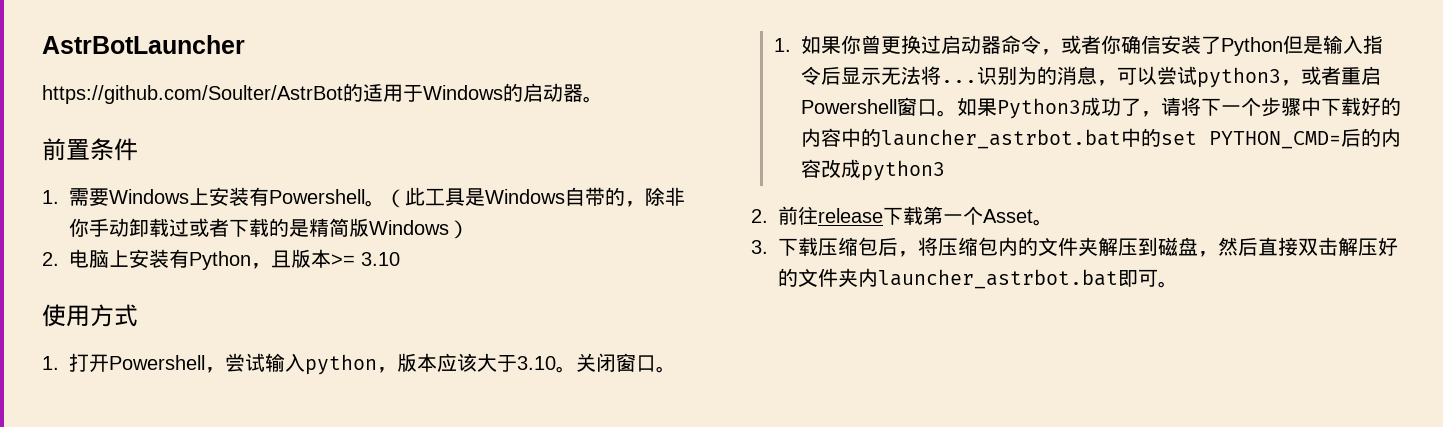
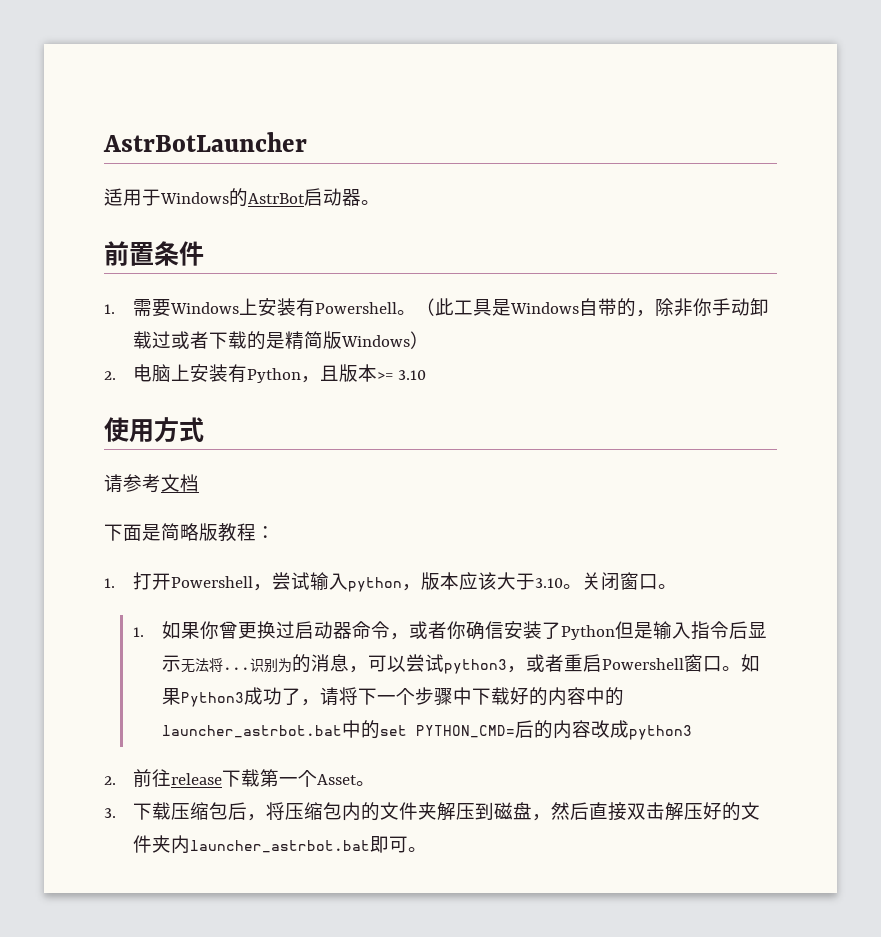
[42,83,363,104] https://github.com/Soulter/AstrBot的 -> (307, 142) none
(523, 92) none -> [248,193,305,204] AstrBot
(138, 315) none -> [104,474,199,493] [104,523,275,542] // 请参考文档 // 下面是简略版教程：

